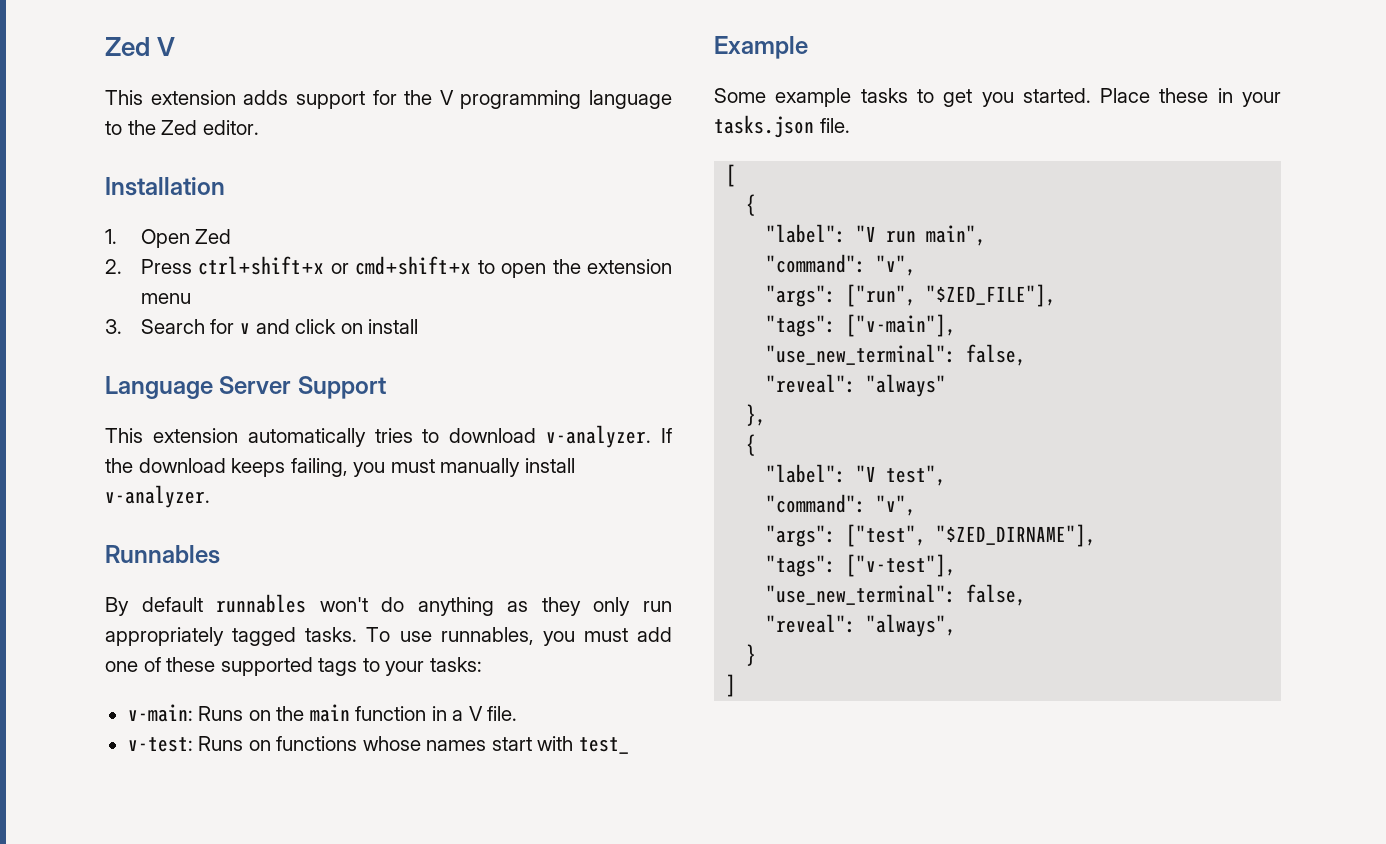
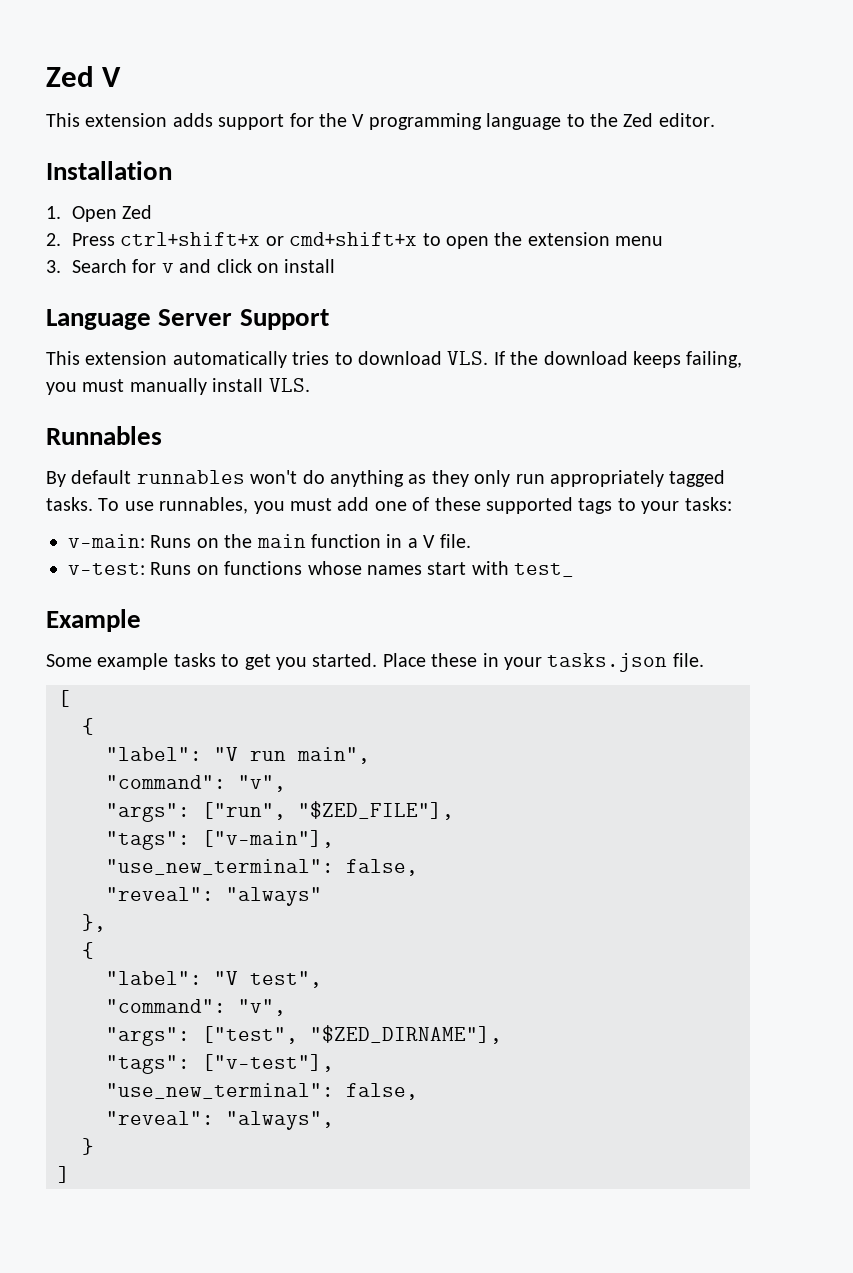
[546,425,652,448] v-analyzer. -> [447,351,489,365] VLS.
[105,485,210,508] v-analyzer. -> [268,378,310,392] VLS.

